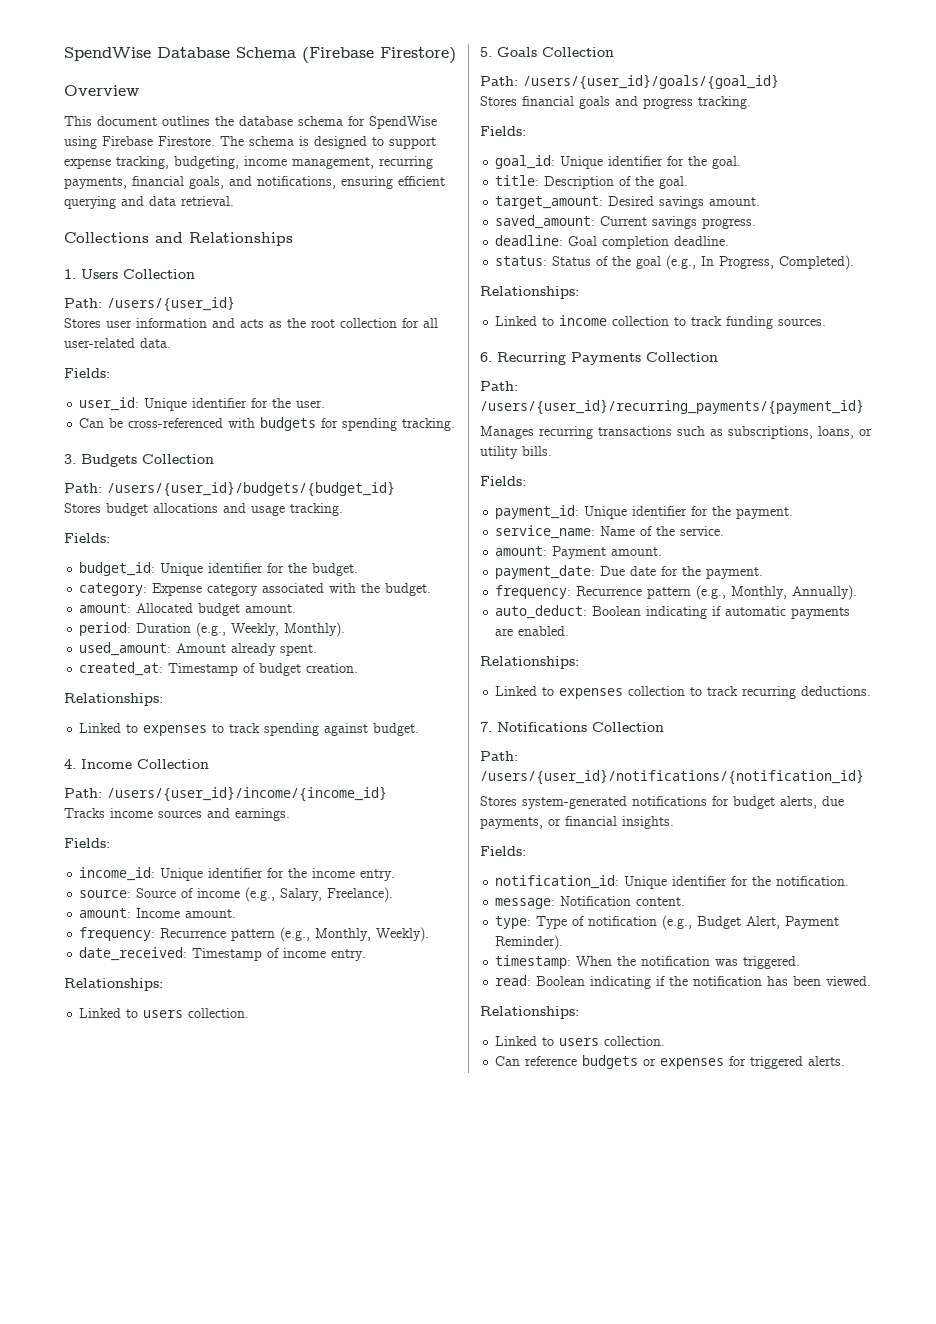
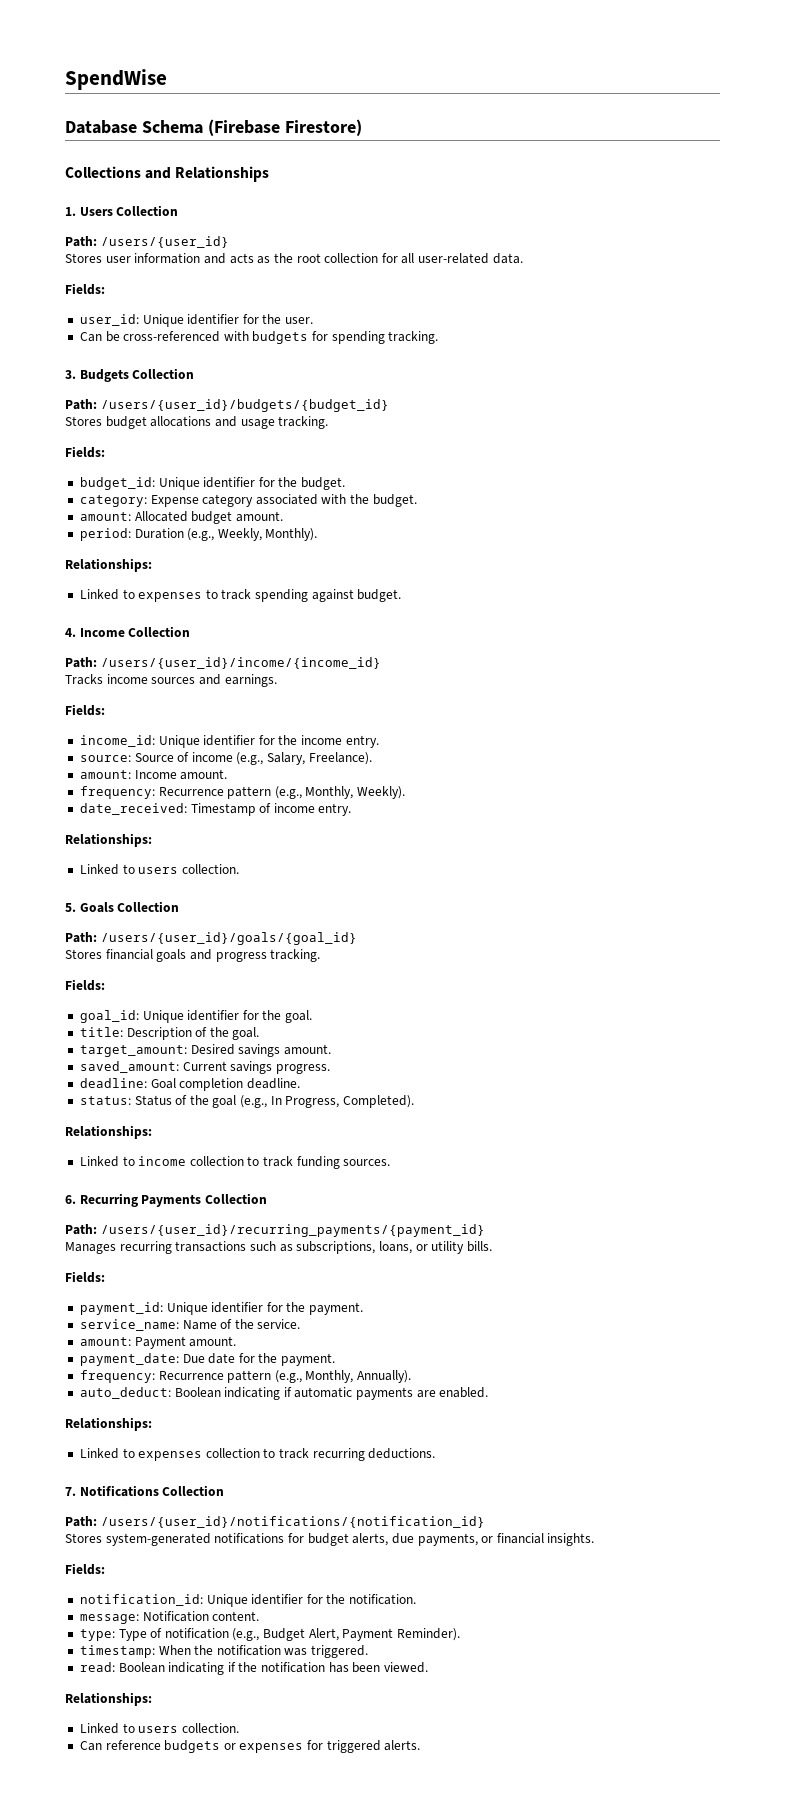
[64,47,151,61] SpendWise -> [65,69,167,90] SpendWise //
[64,85,139,96] [64,116,437,129] [64,136,436,149] [64,156,433,169] [64,176,445,189] [64,196,234,209] // Overview // This document outlines the database schema for SpendWise using Firebase Firestore. The schema is designed to support expense tracking, budgeting, income management, recurring payments, financial goals, and notifications, ensuring efficient querying and data retrieval. -> (362, 127) none
[79,642,318,656] [79,662,359,676] // used_amount: Amount already spent. // created_at: Timestamp of budget creation. -> (318, 534) none

